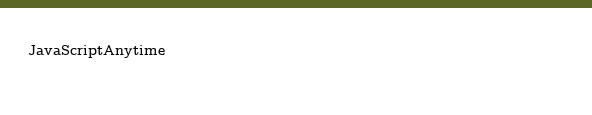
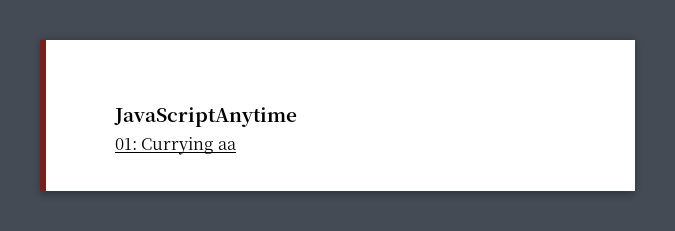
(165, 51) none -> [115,137,237,155] // 01: Currying aa

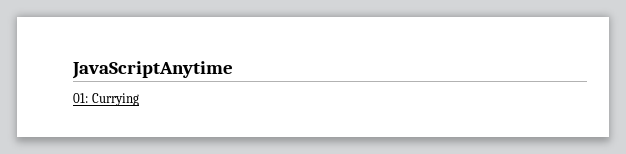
[217,141,237,150] aa -> (139, 99) none

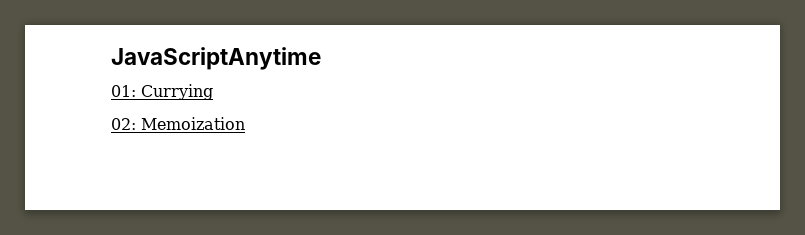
(139, 99) none -> [111,117,245,130] // 02: Memoization

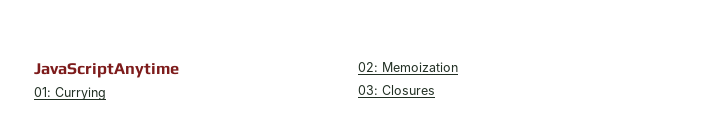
(245, 123) none -> [358,85,435,95] // 03: Closures

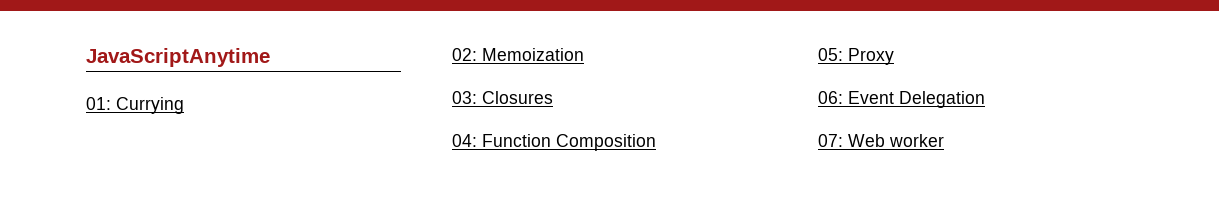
(435, 90) none -> [452,134,656,151] [818,48,894,65] [818,91,985,108] [818,134,944,147] // 04: Function Composition // 05: Proxy // 06: Event Delegation // 07: Web worker

